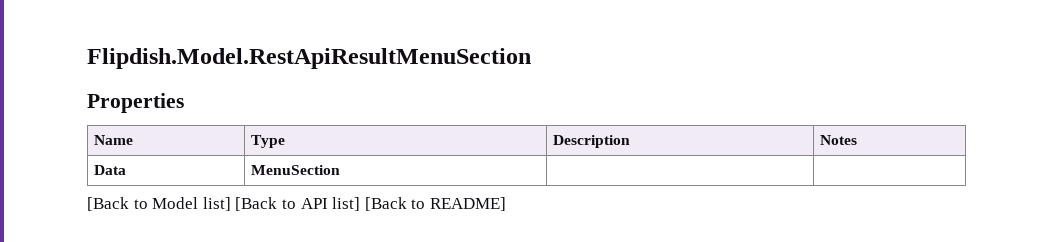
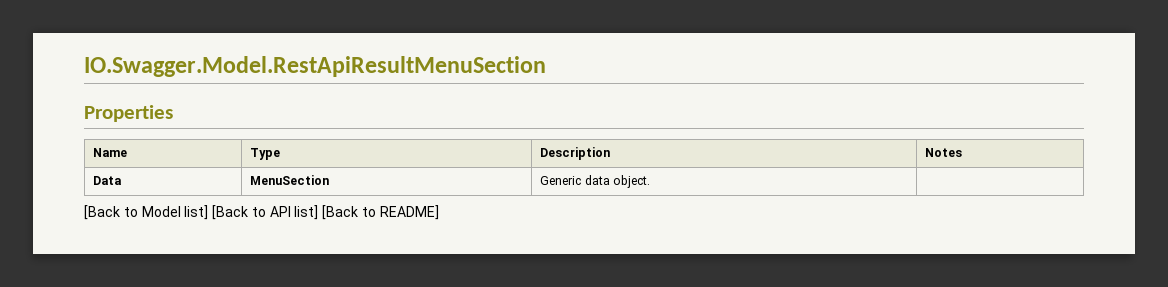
[87,48,531,69] Flipdish.Model.RestApiResultMenuSection -> [84,56,546,77] IO.Swagger.Model.RestApiResultMenuSection
(341, 170) none -> [540,175,651,188] Generic data object.

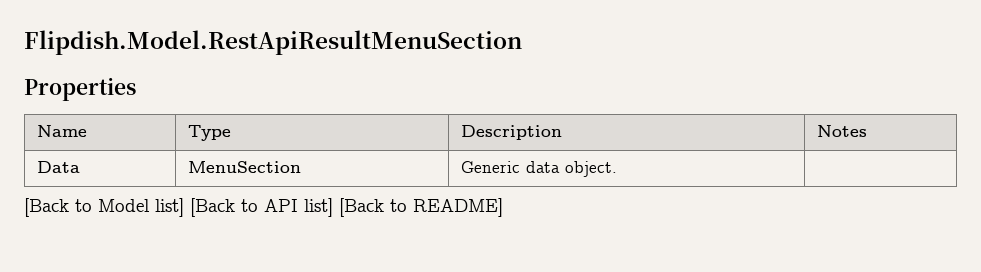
[84,56,546,77] IO.Swagger.Model.RestApiResultMenuSection -> [24,30,522,55] Flipdish.Model.RestApiResultMenuSection

